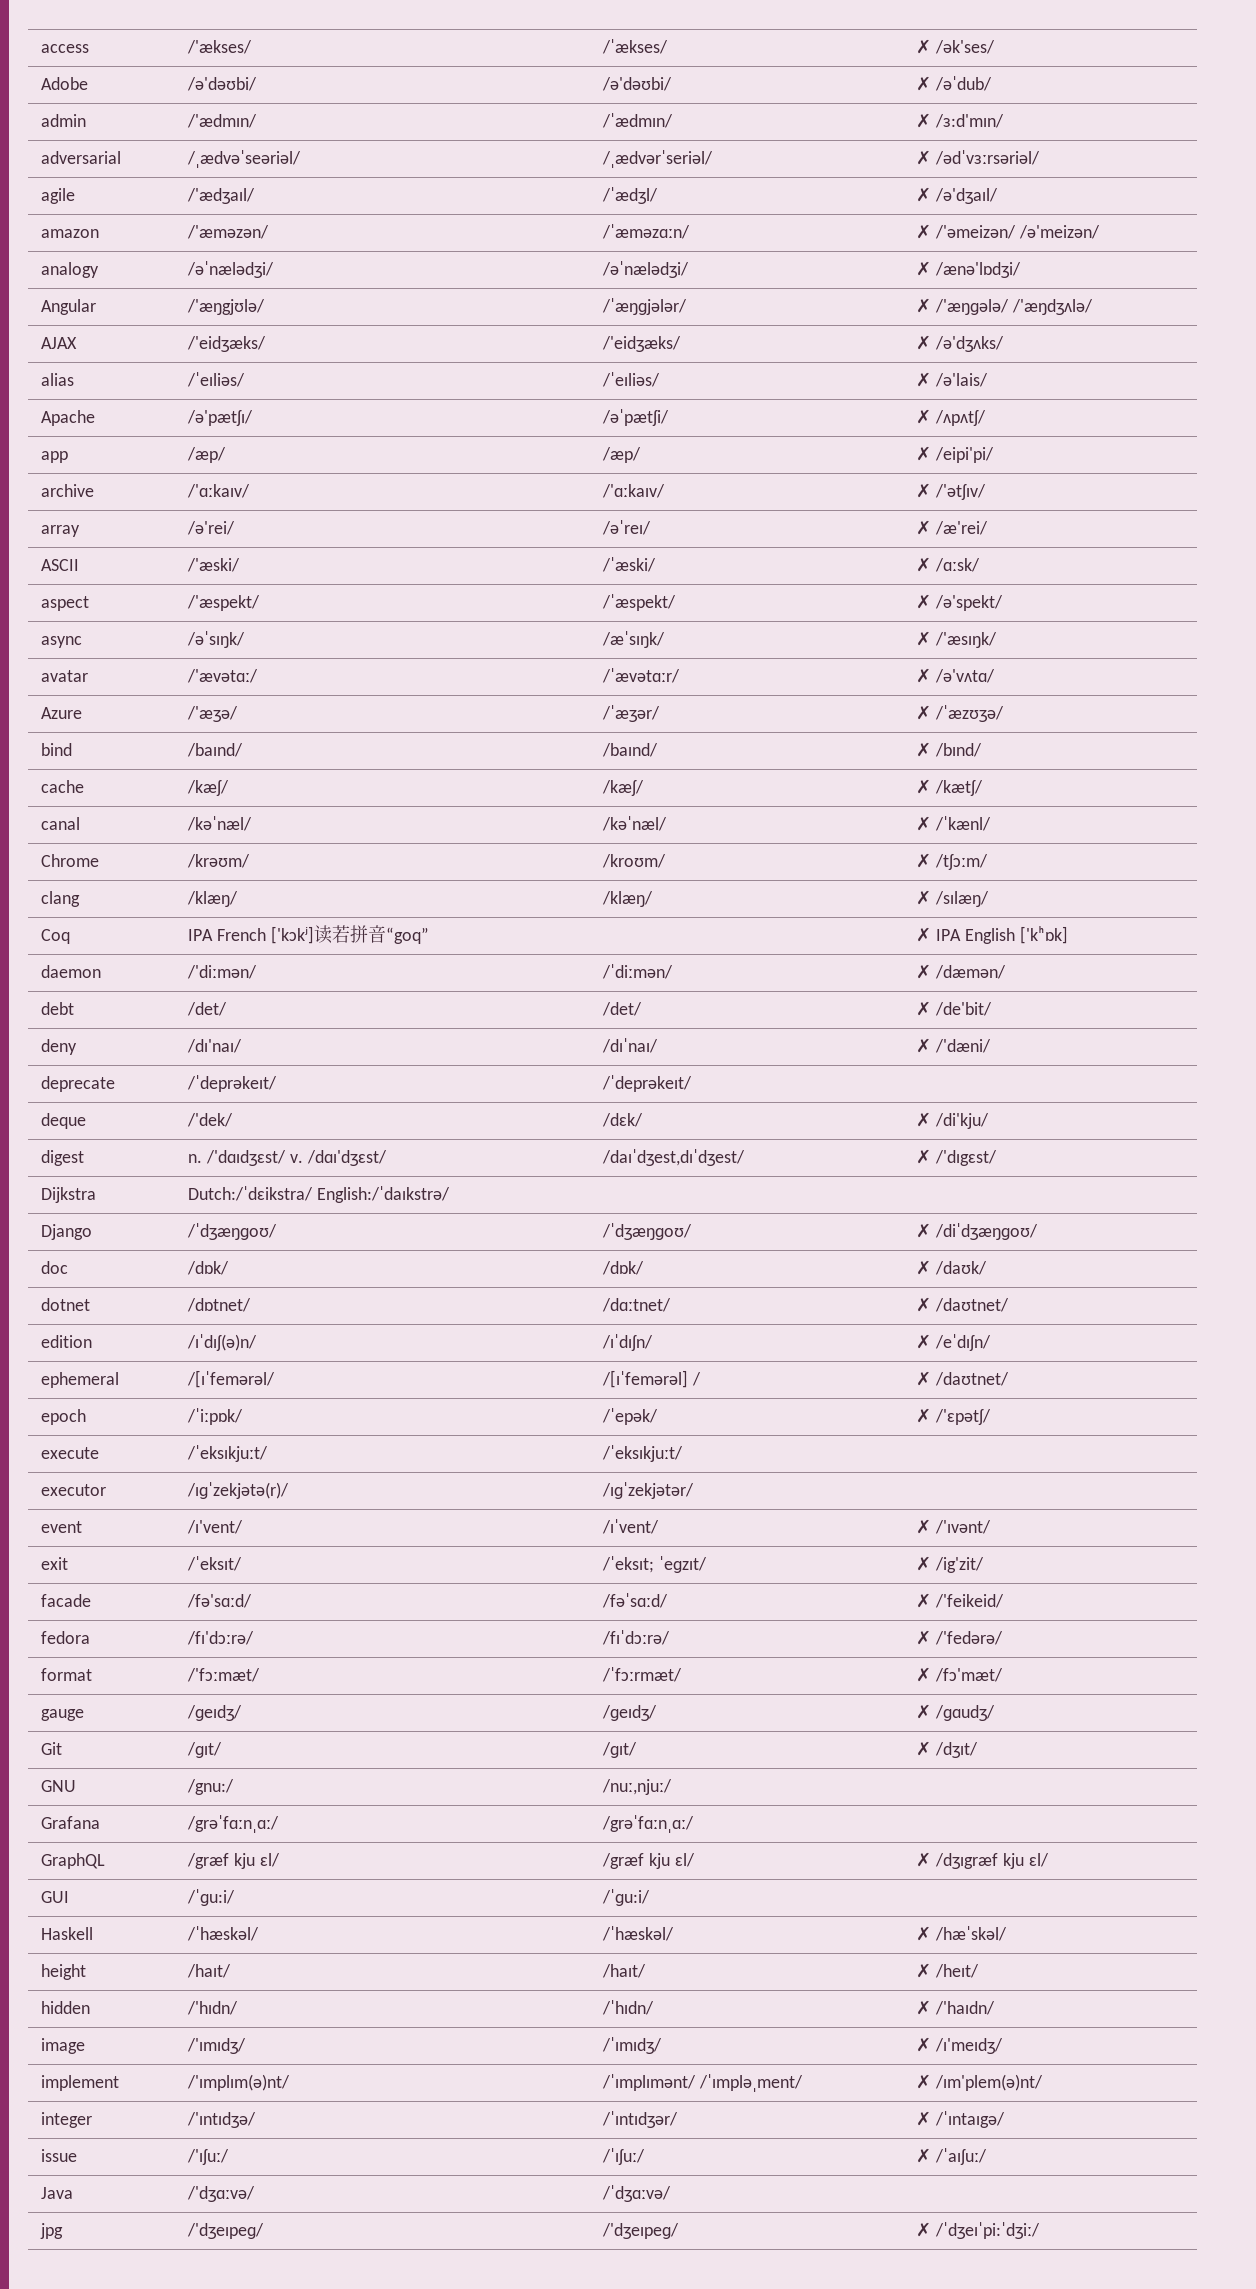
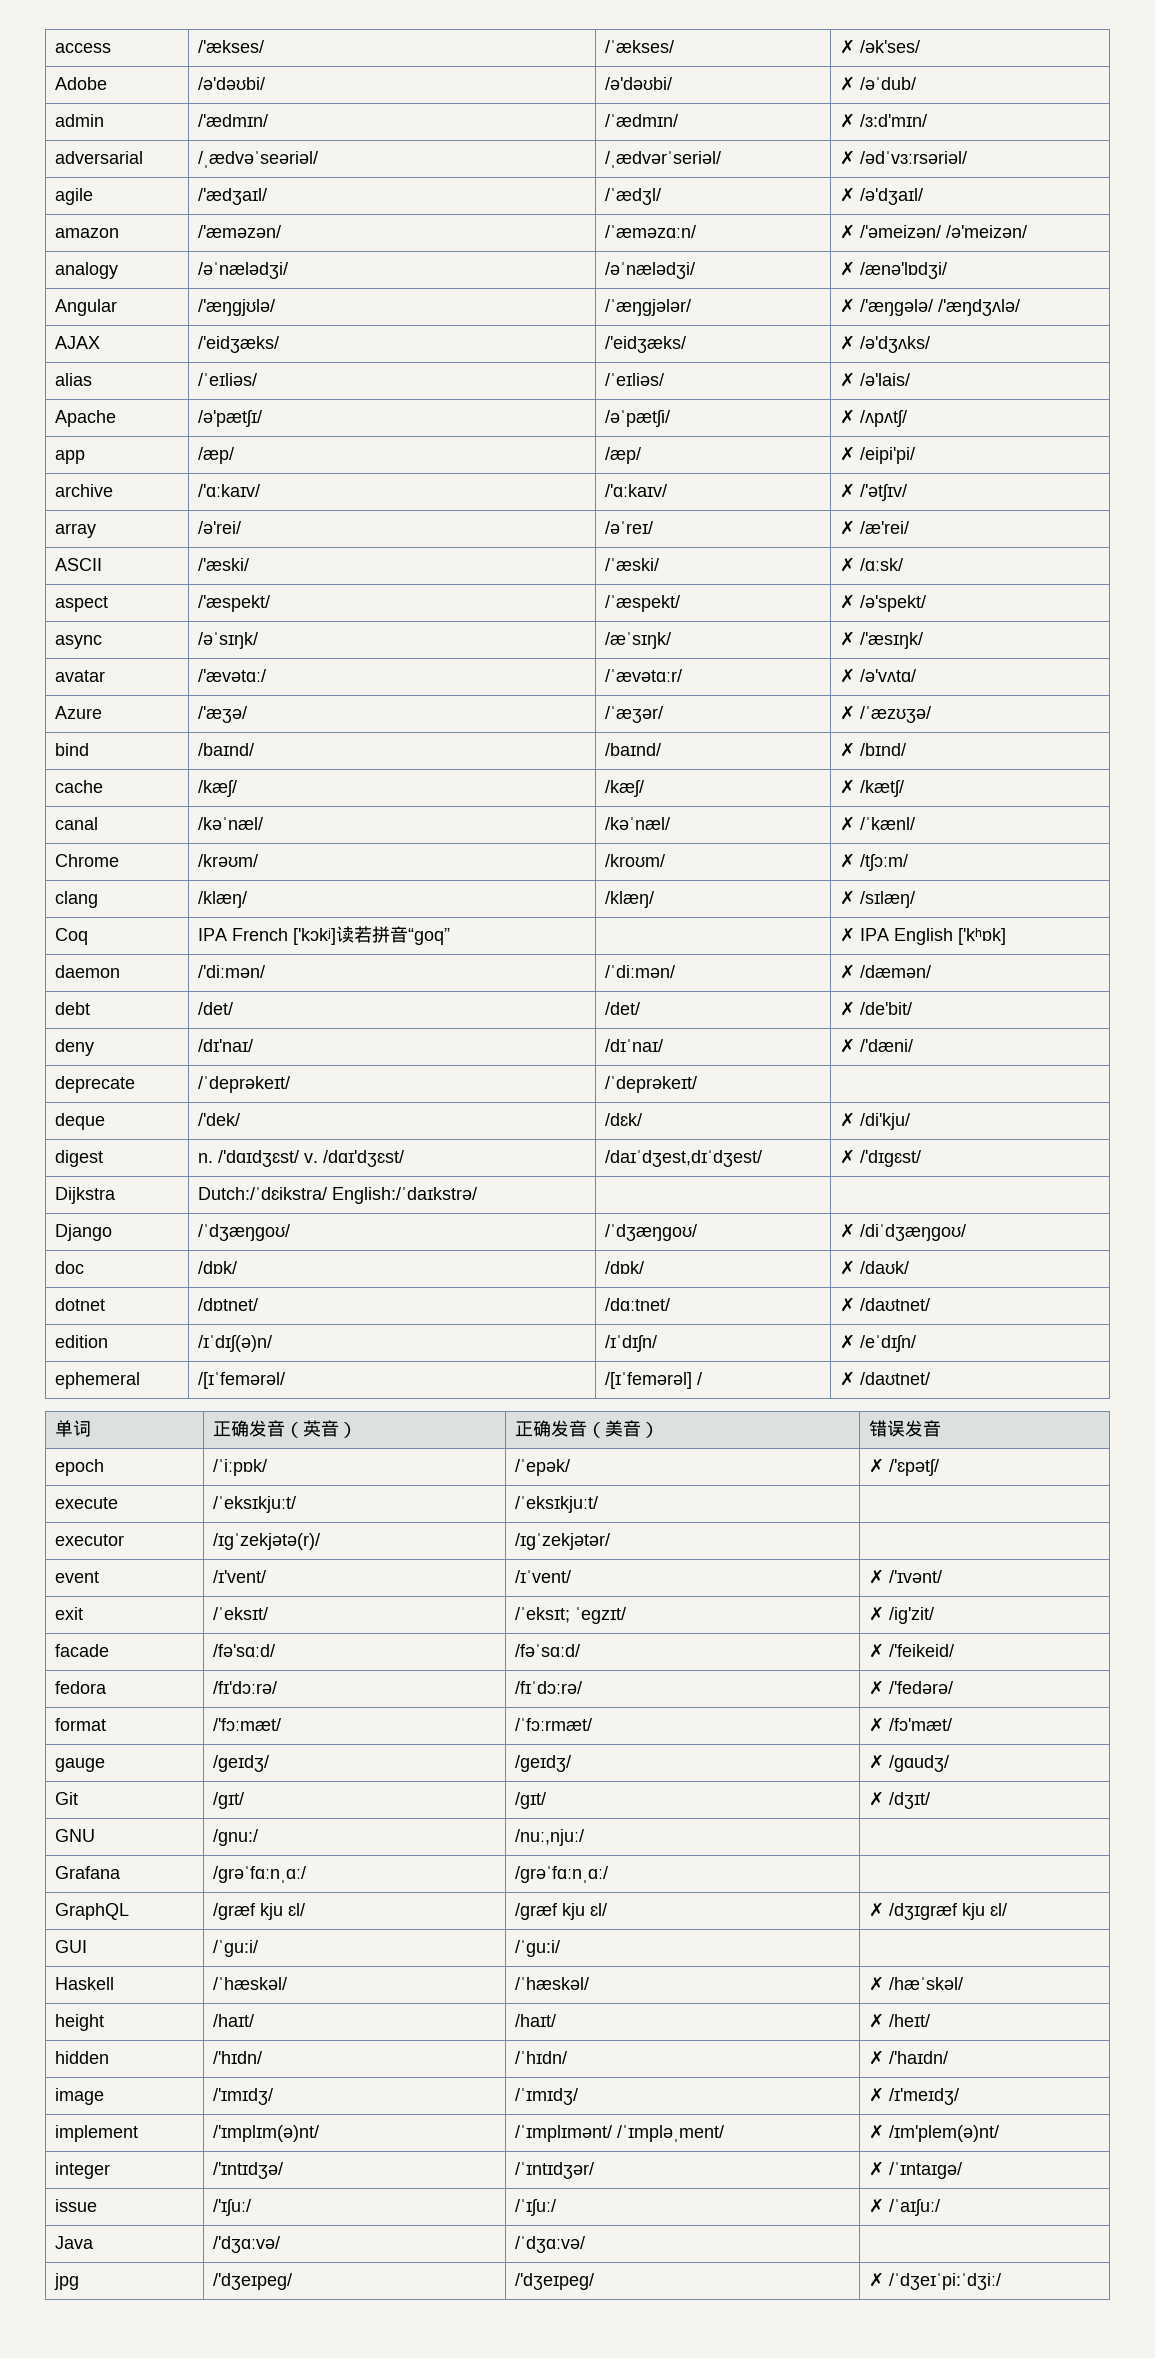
(1010, 1379) none -> [54,1420,91,1437] [212,1420,357,1438] [514,1420,659,1438] [868,1420,941,1437] // 单词 | 正确发音（英音） | 正确发音（美音） | 错误发音

